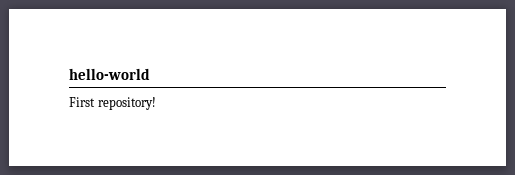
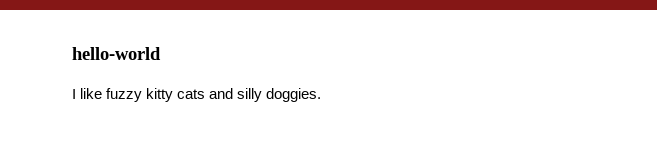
[69,97,156,110] First repository! -> [72,88,322,102] I like fuzzy kitty cats and silly doggies.

